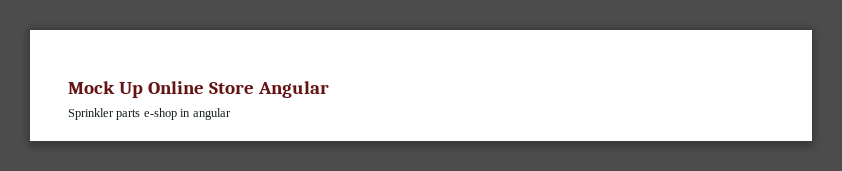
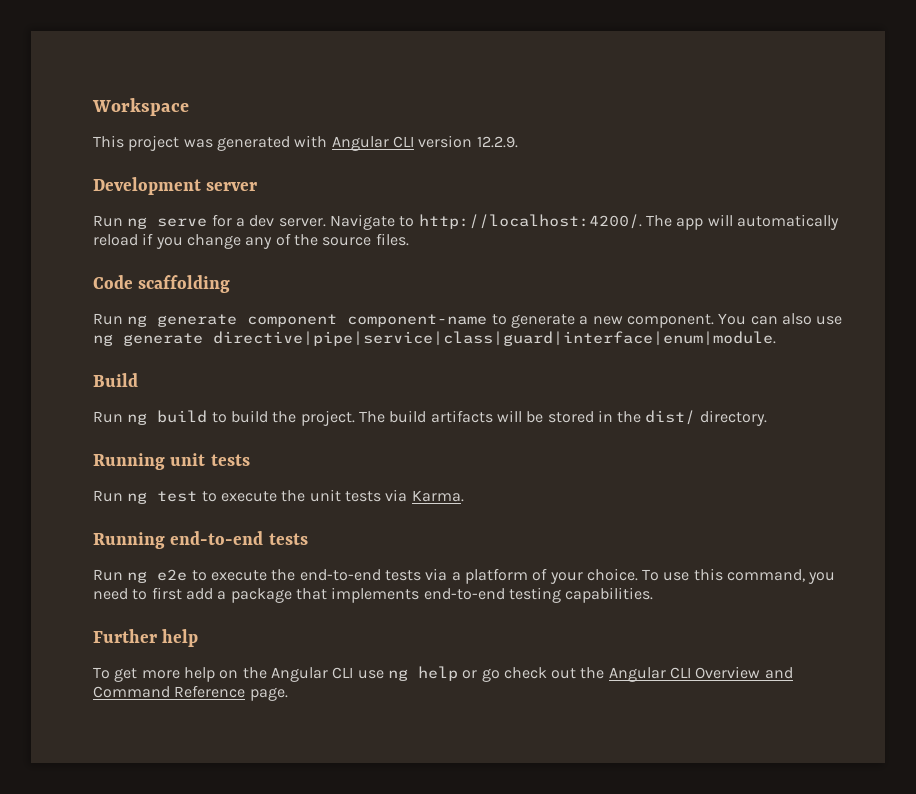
[68,81,329,98] [68,108,231,120] Mock Up Online Store Angular // Sprinkler parts e-shop in angular -> [92,98,189,116] [93,135,518,151] [93,177,258,195] [93,214,839,230] [93,233,409,249] [93,275,231,293] [93,313,843,328] [93,331,776,346] [93,373,138,387] [93,410,767,426] [93,453,250,470] [93,489,464,504] [93,531,308,549] [93,568,836,584] [93,587,654,603] [93,629,199,647] [93,666,793,682] [93,685,288,701] Workspace // This project was generated with Angular CLI version 12.2.9. // Development server // Run ng serve for a dev server. Navigate to http://localhost:4200/. The app will automatically reload if you change any of the source files. // Code scaffolding // Run ng generate component component-name to generate a new component. You can also use ng generate directive|pipe|service|class|guard|interface|enum|module. // Build // Run ng build to build the project. The build artifacts will be stored in the dist/ directory. // Running unit tests // Run ng test to execute the unit tests via Karma. // Running end-to-end tests // Run ng e2e to execute the end-to-end tests via a platform of your choice. To use this command, you need to first add a package that implements end-to-end testing capabilities. // Further help // To get more help on the Angular CLI use ng help or go check out the Angular CLI Overview and Command Reference page.

